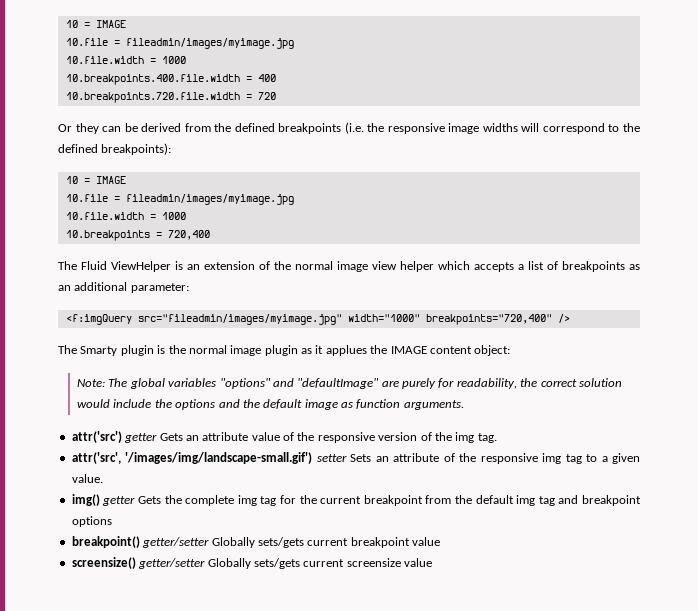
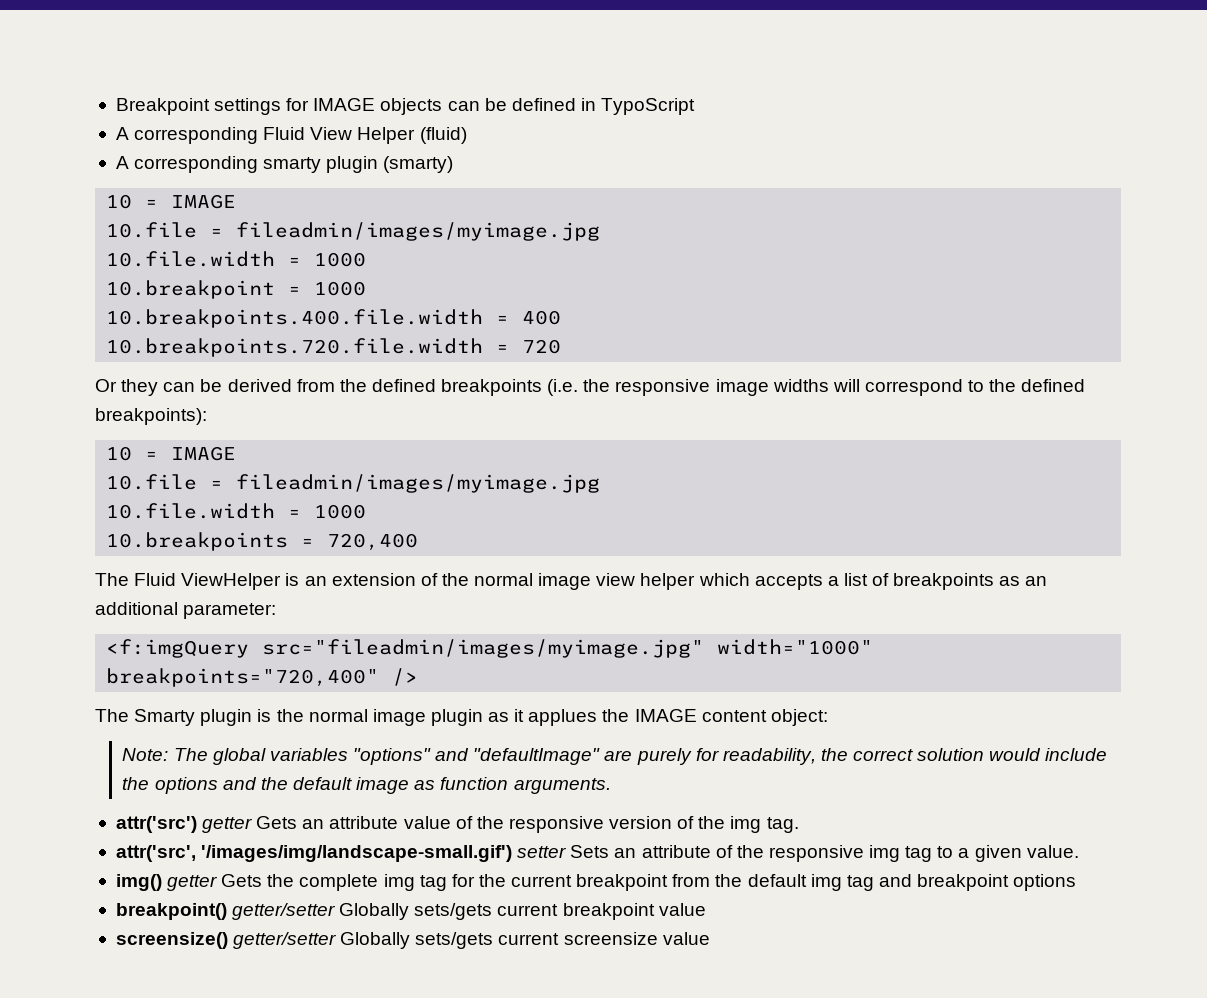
[65,20,126,28] [65,38,294,49] [65,56,186,64] 10 = IMAGE // 10.file = fileadmin/images/myimage.jpg // 10.file.width = 1000 -> [115,98,696,115] [115,127,467,144] [115,156,454,173] [106,194,237,209] [106,222,601,241] [106,251,367,267] [106,280,367,299] Breakpoint settings for IMAGE objects can be defined in TypoScript // A corresponding Fluid View Helper (fluid) // A corresponding smarty plugin (smarty) // 10 = IMAGE // 10.file = fileadmin/images/myimage.jpg // 10.file.width = 1000 // 10.breakpoint = 1000

